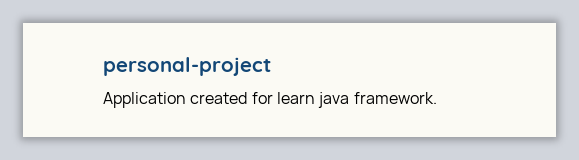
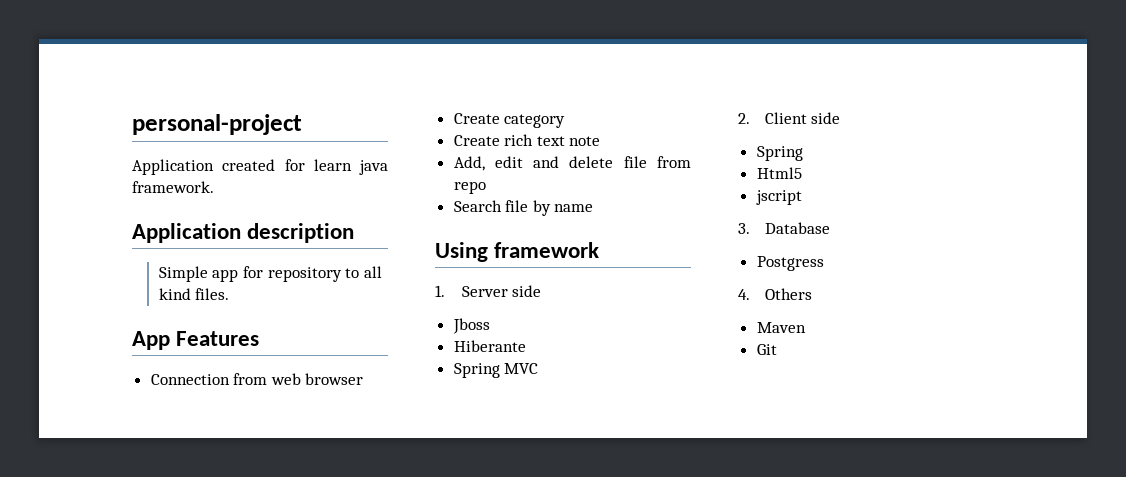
(437, 98) none -> [132,223,355,243] [158,266,382,282] [158,288,230,300] [132,331,260,350] [150,373,364,385] [453,113,566,128] [453,134,601,146] [453,156,691,171] [453,181,486,194] [453,200,594,216] [435,242,600,262] [435,285,542,297] [452,318,490,334] [453,340,526,352] [453,363,539,378] [738,112,841,124] [756,146,803,161] [756,167,802,179] [755,190,802,205] [738,222,830,234] [756,256,824,271] [738,288,812,300] [756,322,806,333] [756,344,777,355] // Application description // Simple app for repository to all kind files. // App Features // Connection from web browser // Create category // Create rich text note // Add, edit and delete file from repo // Search file by name // Using framework // 1. Server side // Jboss // Hiberante // Spring MVC // 2. Client side // Spring // Html5 // jscript // 3. Database // Postgress // 4. Others // Maven // Git

